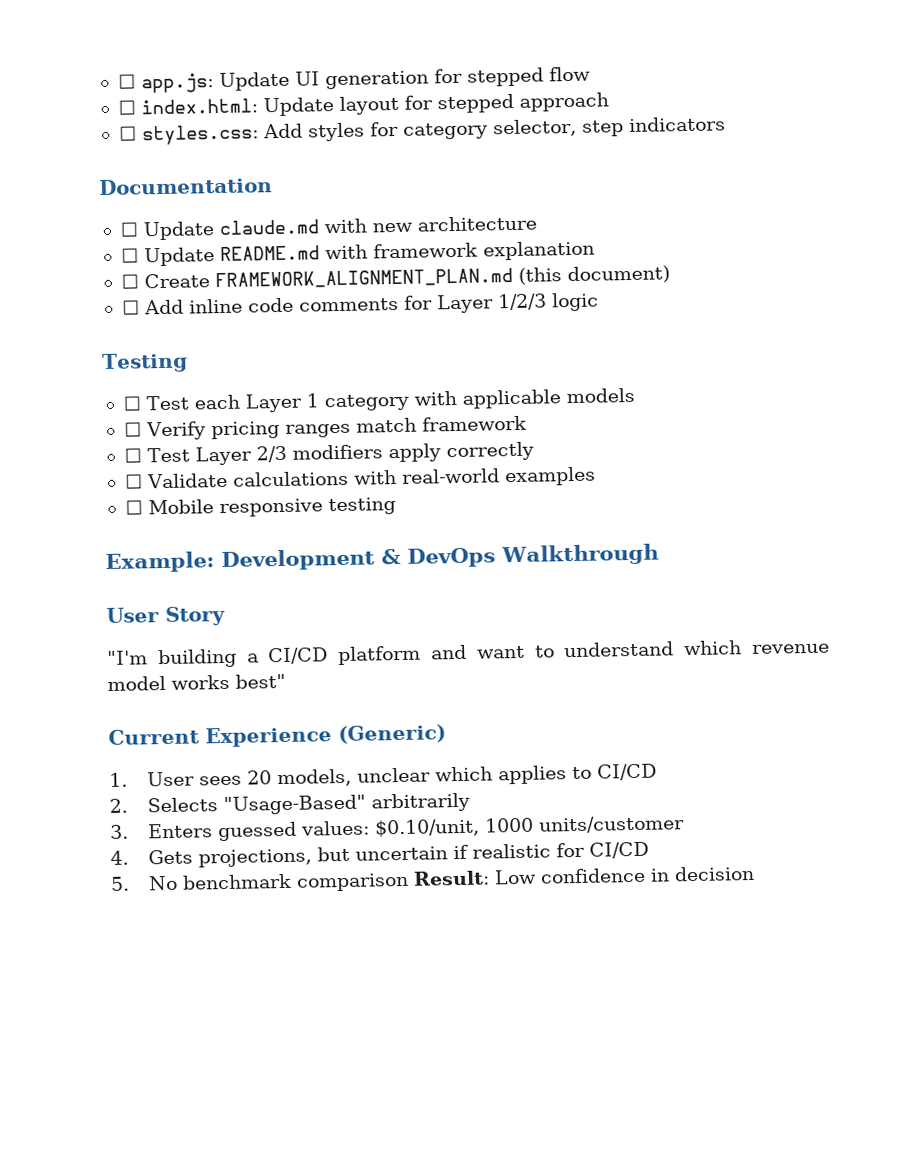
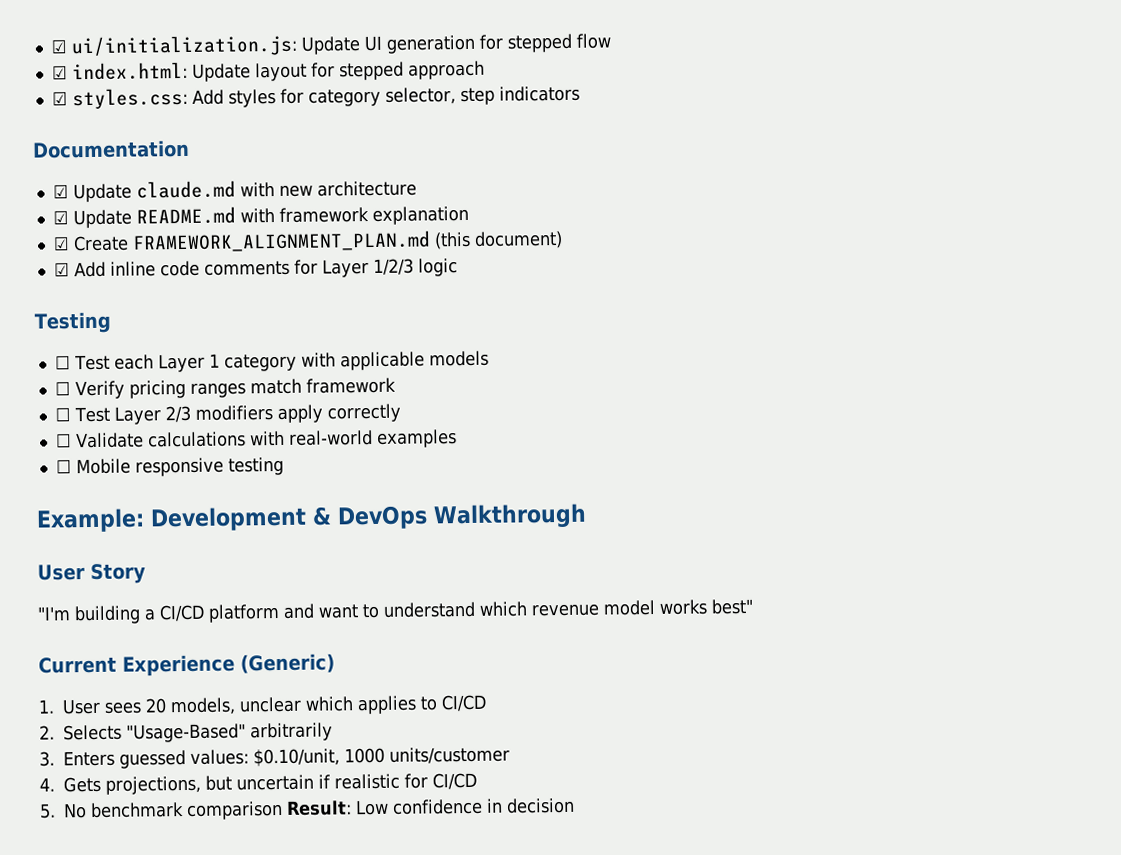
[117,73,214,94] ☐ app.js: -> [50,34,298,58] ☑ ui/initialization.js:
[117,100,136,115] ☐ -> [51,65,68,80] ☑
[118,126,137,141] ☐ -> [51,91,68,106] ☑
[119,222,138,237] ☐ -> [52,184,69,199] ☑
[120,248,139,263] ☐ -> [52,210,69,225] ☑
[120,274,139,289] ☐ -> [52,236,70,251] ☑
[121,300,140,315] ☐ -> [53,262,70,277] ☑

